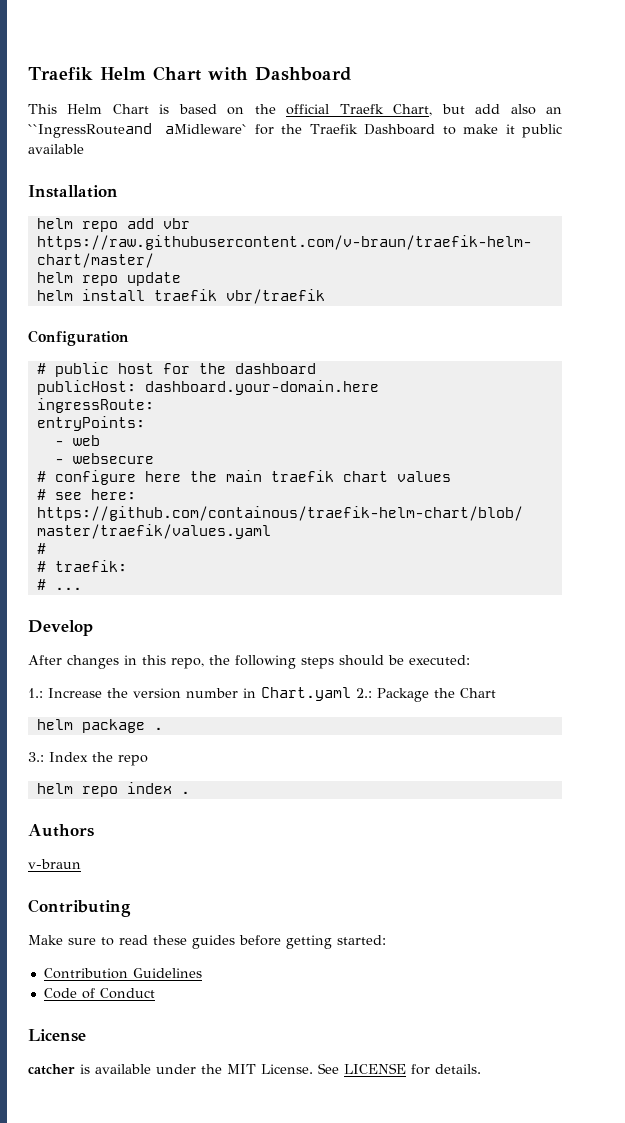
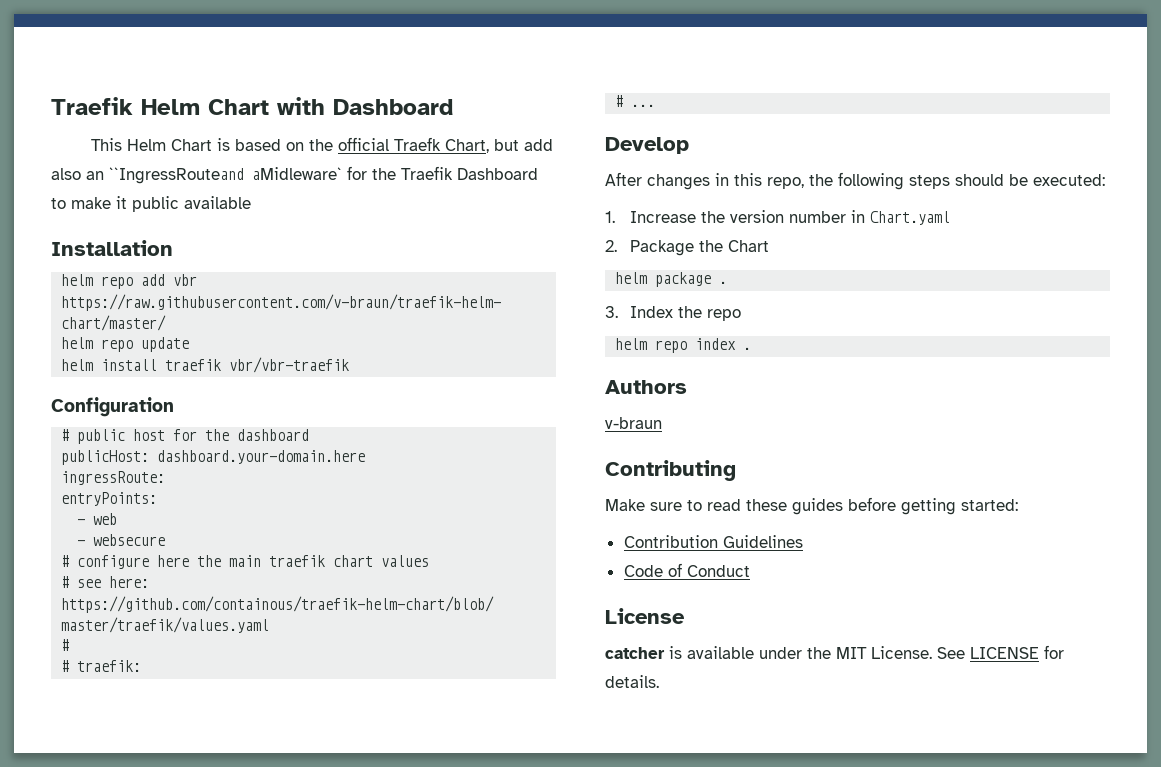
[225,289,325,304] vbr/traefik -> [229,357,350,373] vbr/vbr-traefik
[28,688,43,698] 1.: -> [605,211,615,223] 1.
[356,688,372,698] 2.: -> [605,240,617,252] // 2.
[28,752,44,762] 3.: -> [605,306,618,318] 3.

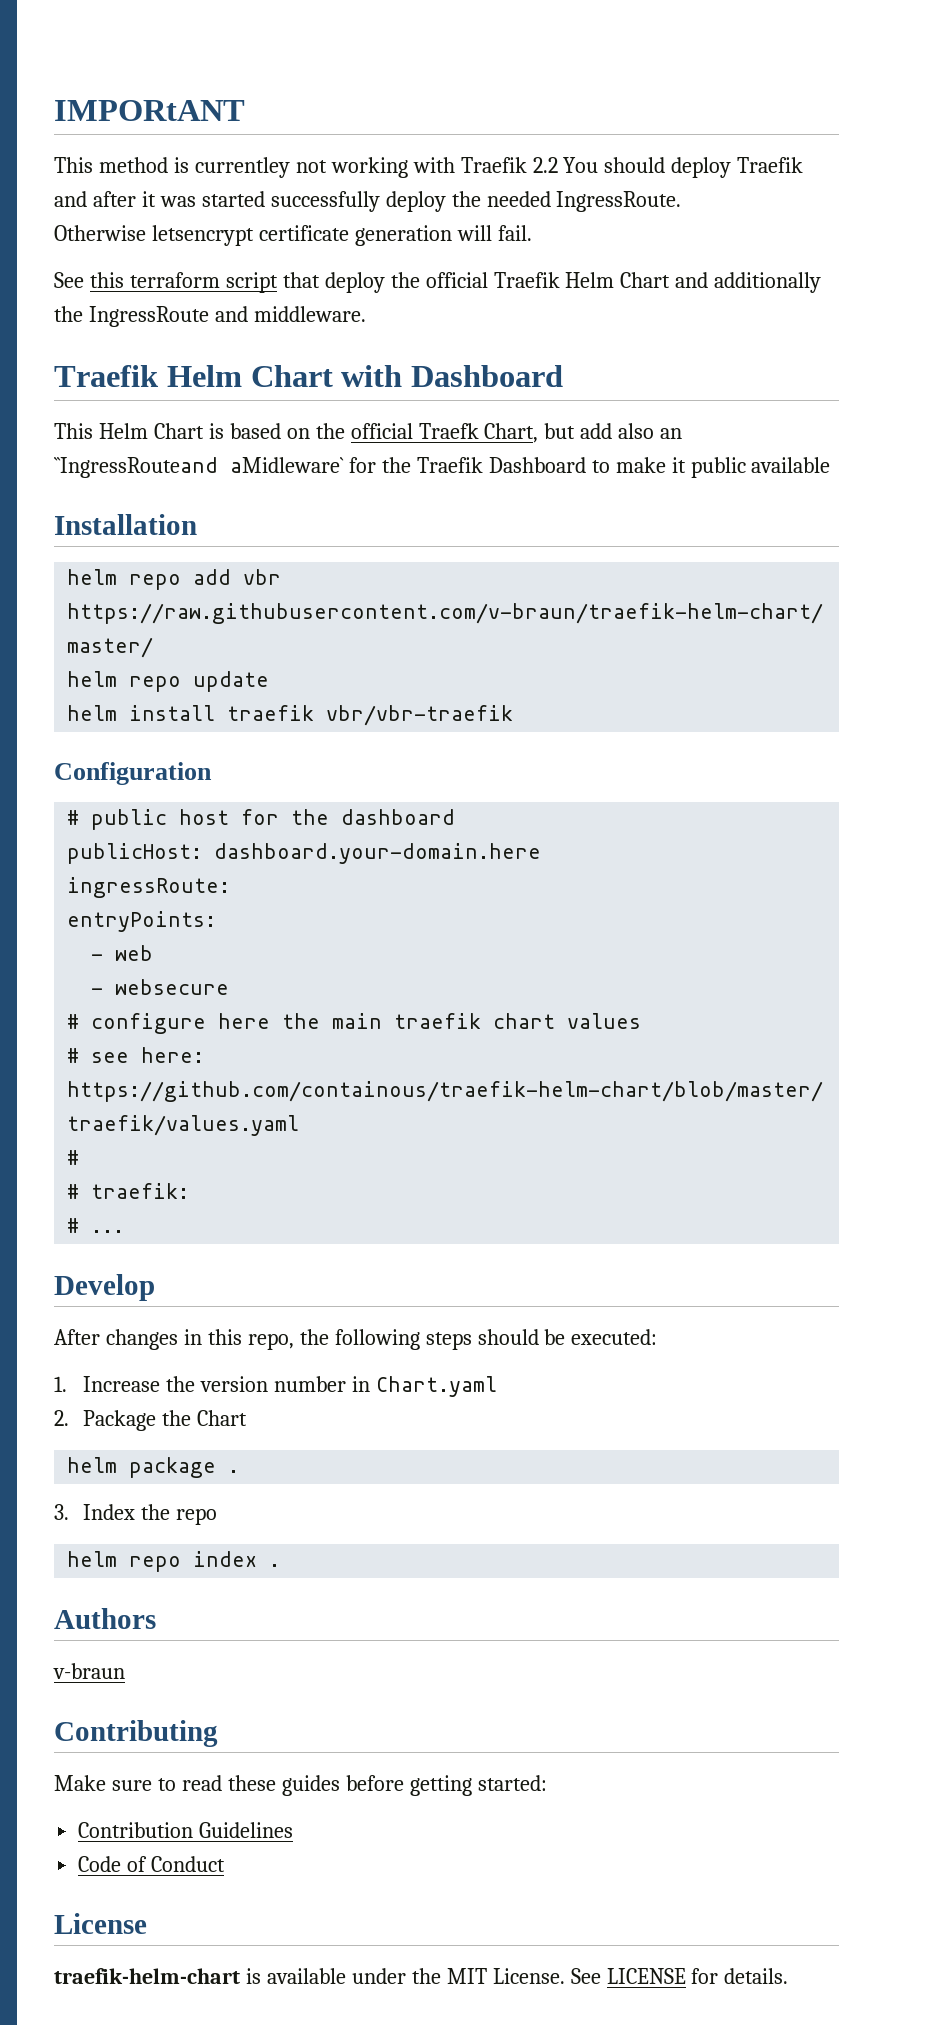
(51, 106) none -> [54,100,245,121] [54,157,804,178] [54,191,682,212] [54,225,532,246] [54,272,822,293] [54,306,366,327] IMPORtANT // This method is currentley not working with Traefik 2.2 You should deploy Traefik and after it was started successfully deploy the needed IngressRoute. // Otherwise letsencrypt certificate generation will fail. // See this terraform script that deploy the official Traefik Helm Chart and additionally the IngressRoute and middleware. //
[605,647,665,659] catcher -> [54,1968,240,1984] traefik-helm-chart

